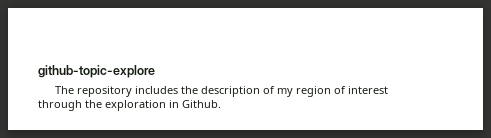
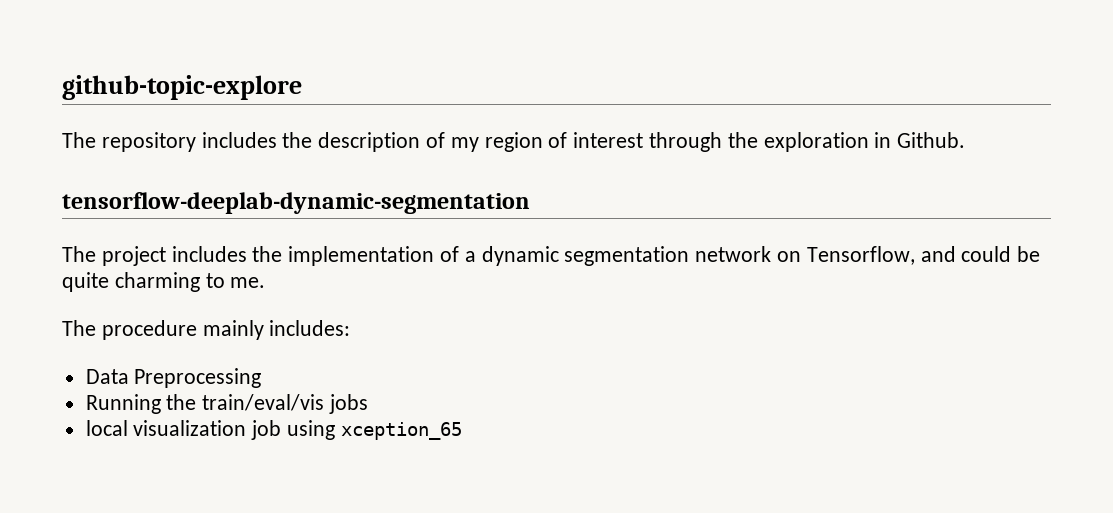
(221, 104) none -> [62,192,530,214] [62,246,1041,266] [62,272,266,292] [62,320,351,340] [85,368,262,388] [85,394,369,414] [85,420,462,440] // tensorflow-deeplab-dynamic-segmentation // The project includes the implementation of a dynamic segmentation network on Tensorflow, and could be quite charming to me. // The procedure mainly includes: // Data Preprocessing // Running the train/eval/vis jobs // local visualization job using xception_65

